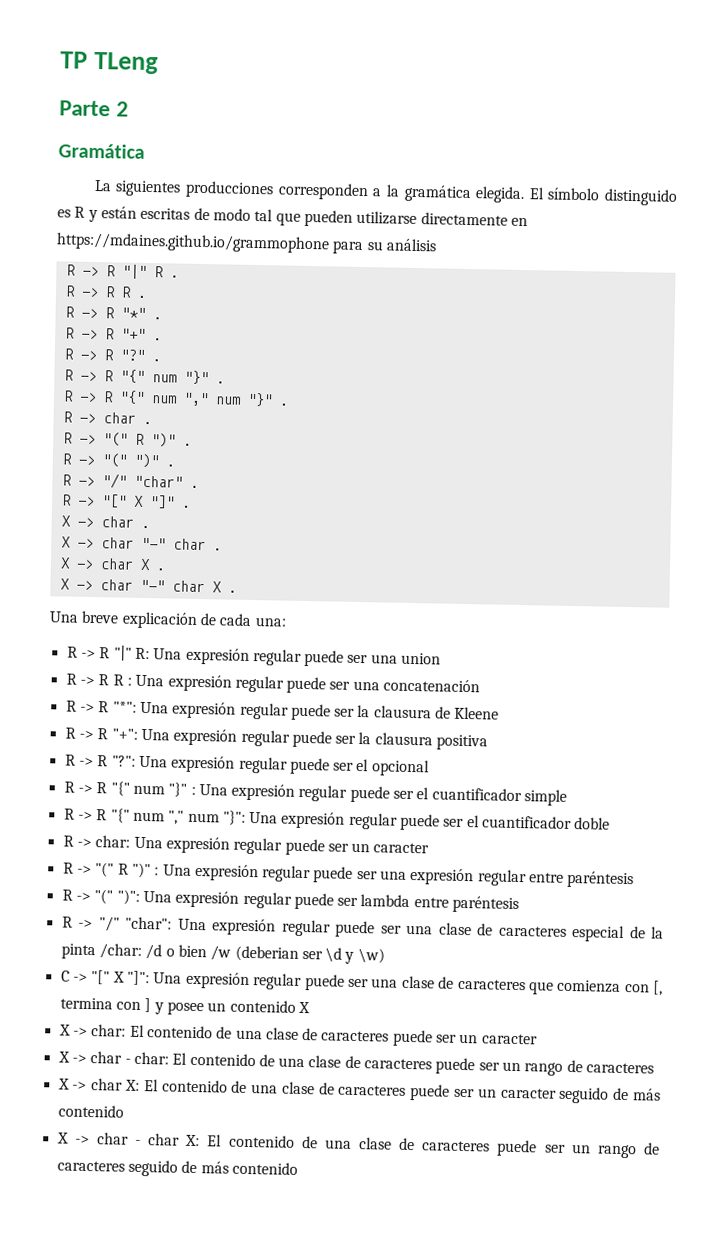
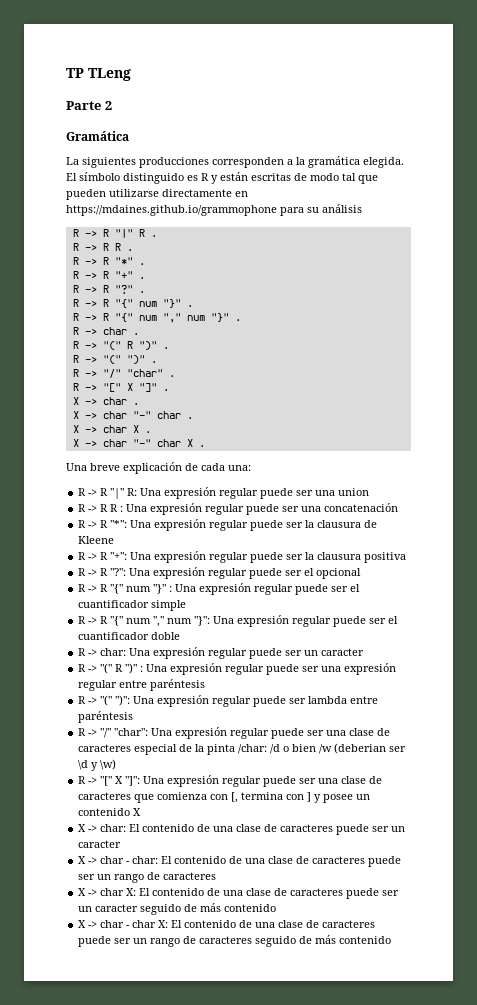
[60,970,70,982] C -> [78,776,87,784] R

